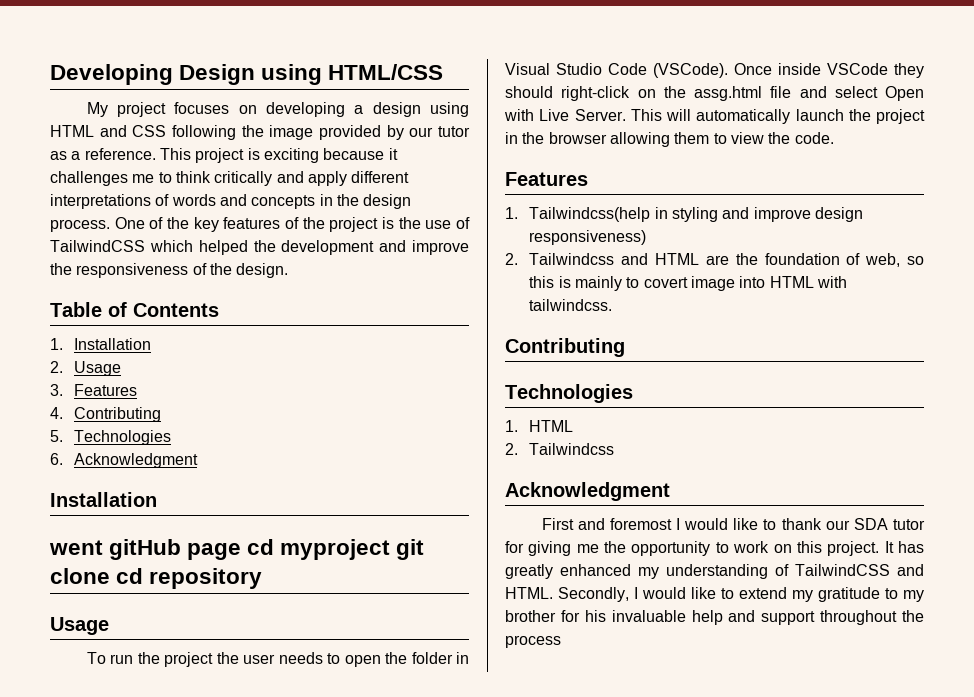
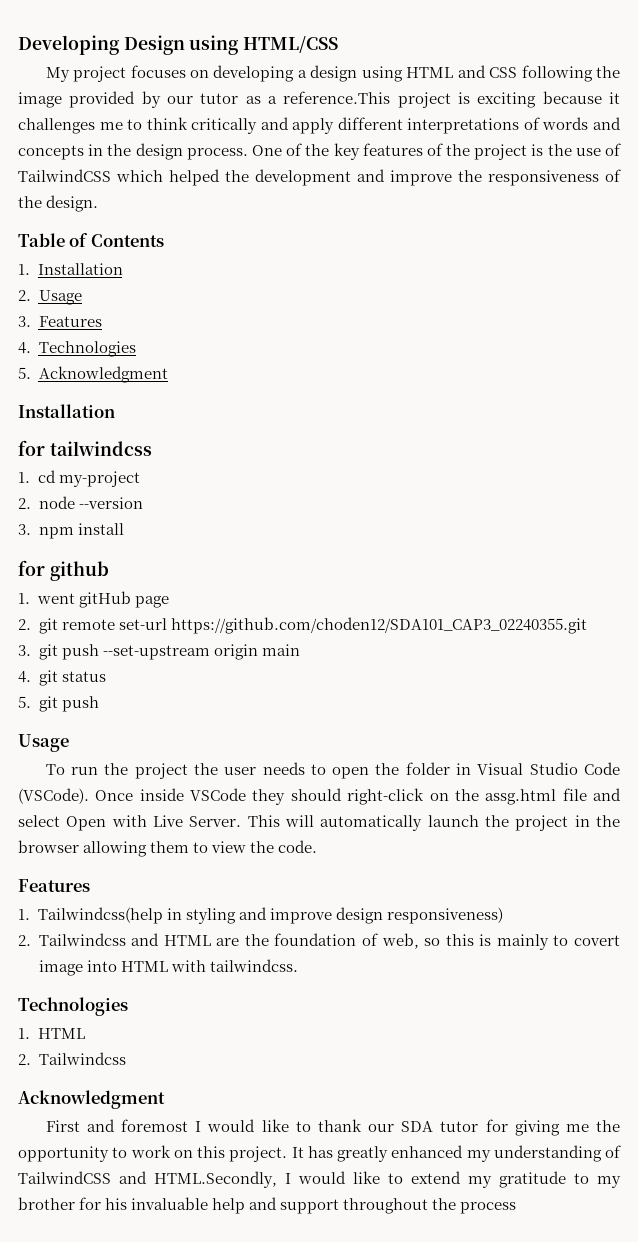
[84,148,191,160] reference. This -> [283,91,391,104] reference.This
[74,407,162,422] [50,430,172,445] [50,453,63,465] Contributing // 5. Technologies // 6. -> [38,341,136,357] [18,367,31,379] Technologies // 5.
[49,539,425,560] [50,568,263,589] went gitHub page cd myproject git clone cd repository -> [18,440,152,456] [18,470,140,487] [18,496,143,509] [18,523,124,539] [18,560,109,581] [18,591,169,608] [18,617,587,634] [18,644,300,660] [18,670,106,686] [18,696,99,712] for tailwindcss // 1. cd my-project // 2. node --version // 3. npm install // for github // 1. went gitHub page // 2. git remote set-url https://github.com/choden12/SDA101_CAP3_02240355.git // 3. git push --set-upstream origin main // 4. git status // 5. git push
[505,338,625,357] // Contributing -> (298, 965) none
[505,587,629,602] HTML. Secondly, -> [154,1171,277,1188] HTML.Secondly,

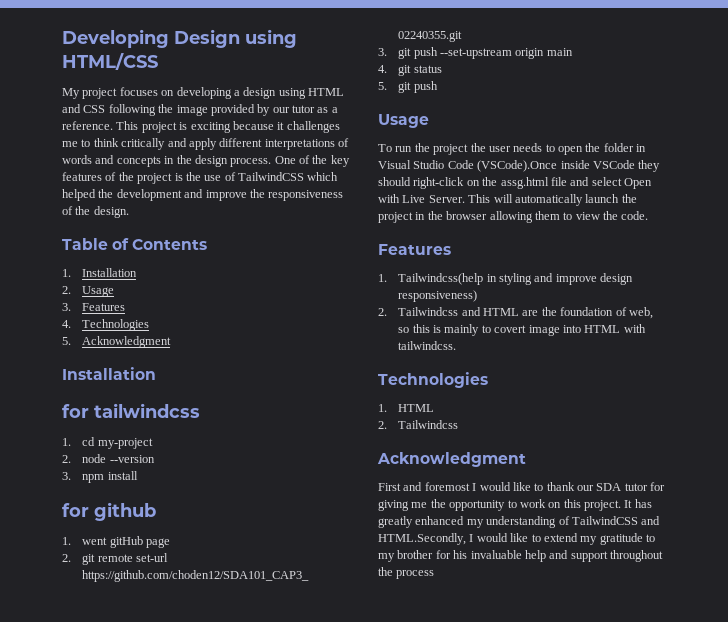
[283,91,391,104] reference.This -> [62,121,139,130] reference. This
[18,788,134,804] (VSCode). Once -> [477,160,558,172] (VSCode).Once

